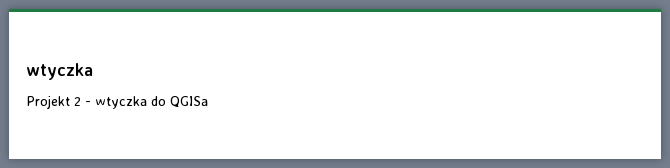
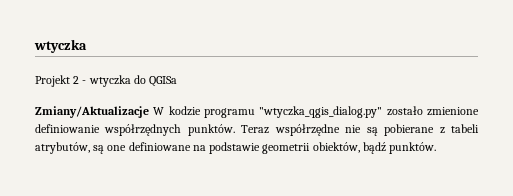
(208, 102) none -> [35,106,479,118] [35,124,479,136] [35,142,437,154] // Zmiany/Aktualizacje W kodzie programu "wtyczka_qgis_dialog.py" zostało zmienione definiowanie współrzędnych punktów. Teraz współrzędne nie są pobierane z tabeli atrybutów, są one definiowane na podstawie geometrii obiektów, bądź punktów.

